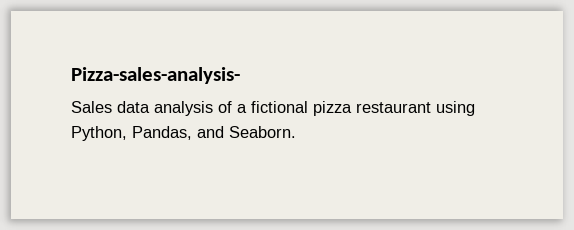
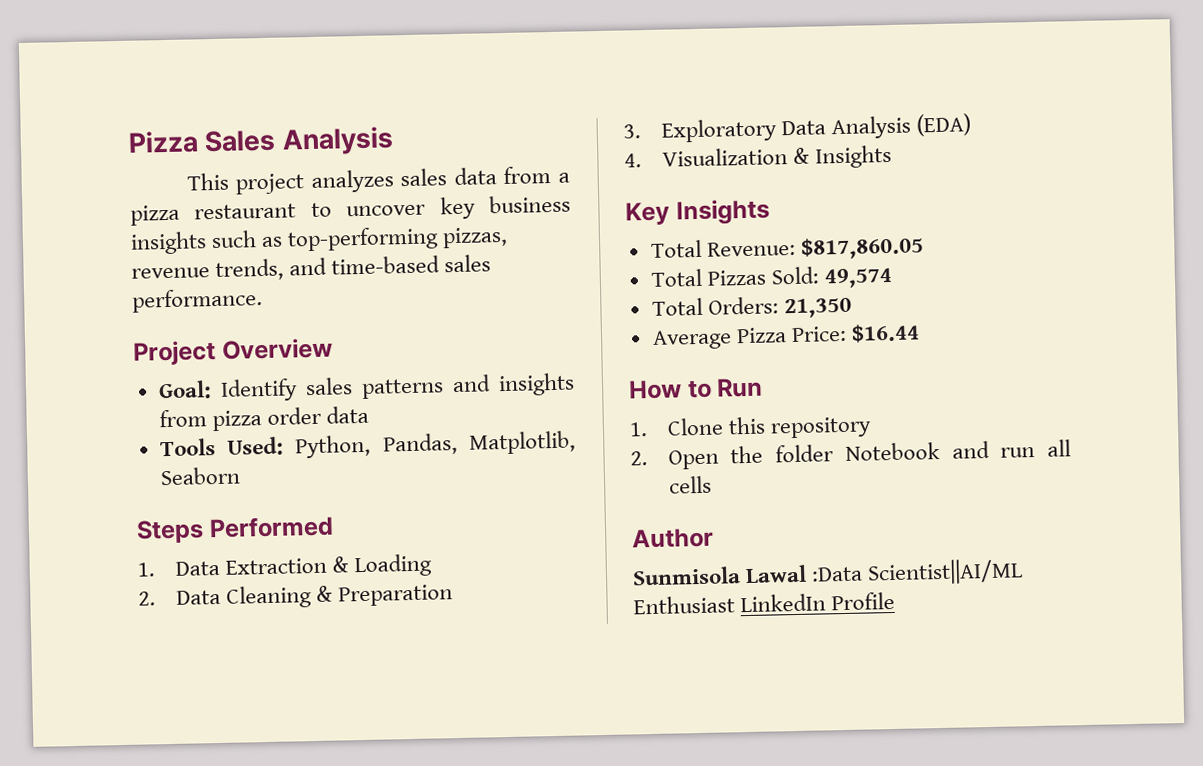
[71,67,240,84] [71,101,475,116] [71,126,296,141] Pizza-sales-analysis- // Sales data analysis of a fictional pizza restaurant using Python, Pandas, and Seaborn. -> [128,126,394,156] [186,165,570,195] [130,194,571,226] [130,226,509,255] [131,254,492,281] [131,288,263,313] [133,337,333,366] [157,372,575,402] [158,405,369,432] [159,430,576,459] [159,466,241,486] [136,515,334,544] [137,553,432,578] [138,584,453,609] [623,113,971,143] [624,144,892,169] [625,198,770,226] [650,236,924,260] [650,266,893,289] [651,296,852,319] [651,323,920,350] [628,377,764,400] [629,416,872,439] [630,439,1071,470] [667,475,712,494] [632,527,714,549] [632,558,1024,586] [633,591,896,615] Pizza Sales Analysis // This project analyzes sales data from a pizza restaurant to uncover key business insights such as top-performing pizzas, revenue trends, and time-based sales performance. // Project Overview // Goal: Identify sales patterns and insights from pizza order data // Tools Used: Python, Pandas, Matplotlib, Seaborn // Steps Performed // 1. Data Extraction & Loading // 2. Data Cleaning & Preparation // 3. Exploratory Data Analysis (EDA) // 4. Visualization & Insights // Key Insights // Total Revenue: $817,860.05 // Total Pizzas Sold: 49,574 // Total Orders: 21,350 // Average Pizza Price: $16.44 // How to Run // 1. Clone this repository // 2. Open the folder Notebook and run all cells // Author // Sunmisola Lawal :Data Scientist||AI/ML Enthusiast LinkedIn Profile

